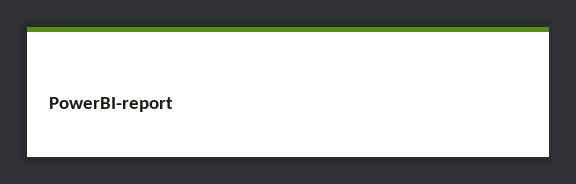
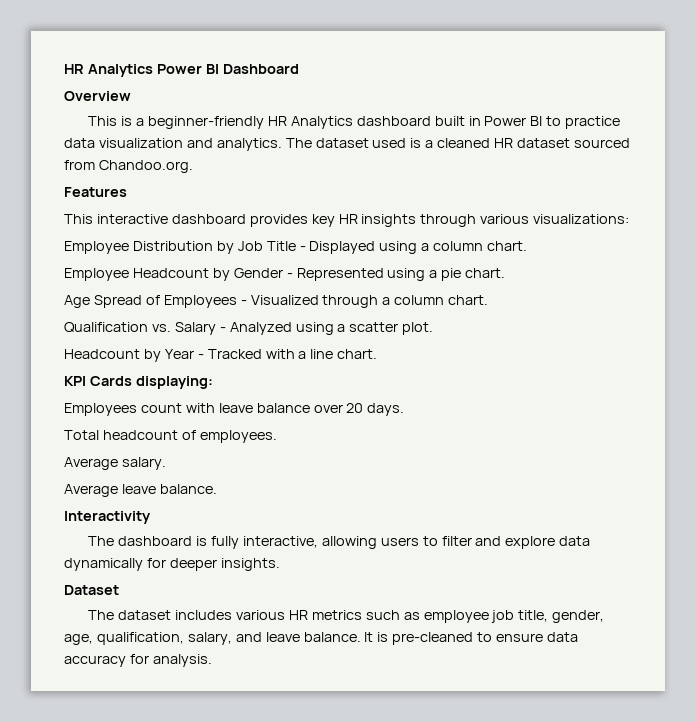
[49,97,173,112] PowerBI-report -> [64,64,299,77] [64,91,131,101] [88,116,621,129] [64,138,630,151] [64,160,193,173] [64,187,127,197] [64,214,630,227] [64,241,528,254] [64,268,506,281] [64,295,489,308] [64,322,434,335] [64,349,378,362] [64,376,213,389] [64,403,405,416] [64,430,277,443] [64,457,166,470] [64,484,217,497] [64,511,151,524] [88,536,591,549] [64,558,280,571] [64,585,119,595] [88,610,605,623] [64,632,579,645] [64,654,212,667] HR Analytics Power BI Dashboard // Overview // This is a beginner-friendly HR Analytics dashboard built in Power BI to practice data visualization and analytics. The dataset used is a cleaned HR dataset sourced from Chandoo.org. // Features // This interactive dashboard provides key HR insights through various visualizations: // Employee Distribution by Job Title - Displayed using a column chart. // Employee Headcount by Gender - Represented using a pie chart. // Age Spread of Employees - Visualized through a column chart. // Qualification vs. Salary - Analyzed using a scatter plot. // Headcount by Year - Tracked with a line chart. // KPI Cards displaying: // Employees count with leave balance over 20 days. // Total headcount of employees. // Average salary. // Average leave balance. // Interactivity // The dashboard is fully interactive, allowing users to filter and explore data dynamically for deeper insights. // Dataset // The dataset includes various HR metrics such as employee job title, gender, age, qualification, salary, and leave balance. It is pre-cleaned to ensure data accuracy for analysis.

